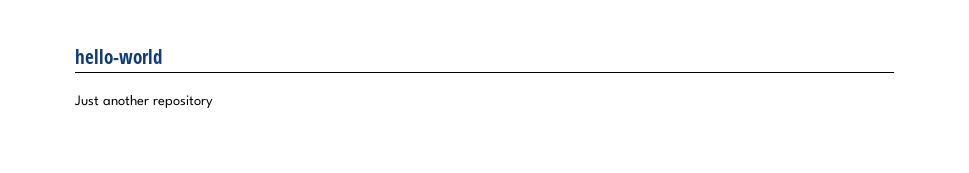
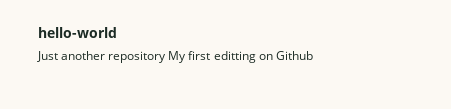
(213, 102) none -> [168,51,313,63] My first editting on Github

